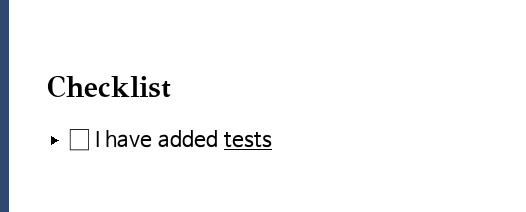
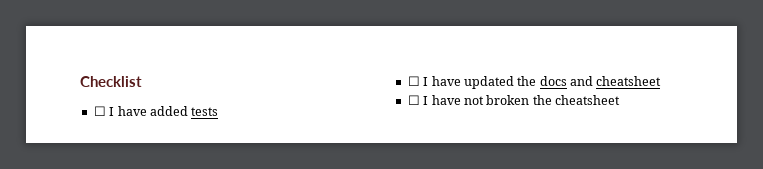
(272, 140) none -> [407,76,662,89] [407,95,620,105] // ☐ I have updated the docs and cheatsheet // ☐ I have not broken the cheatsheet

